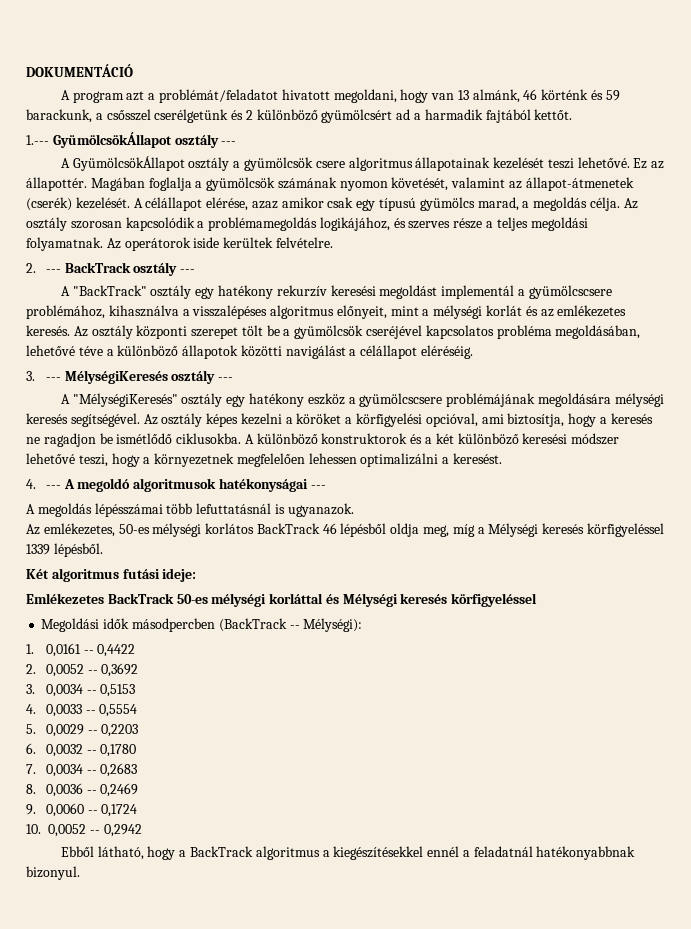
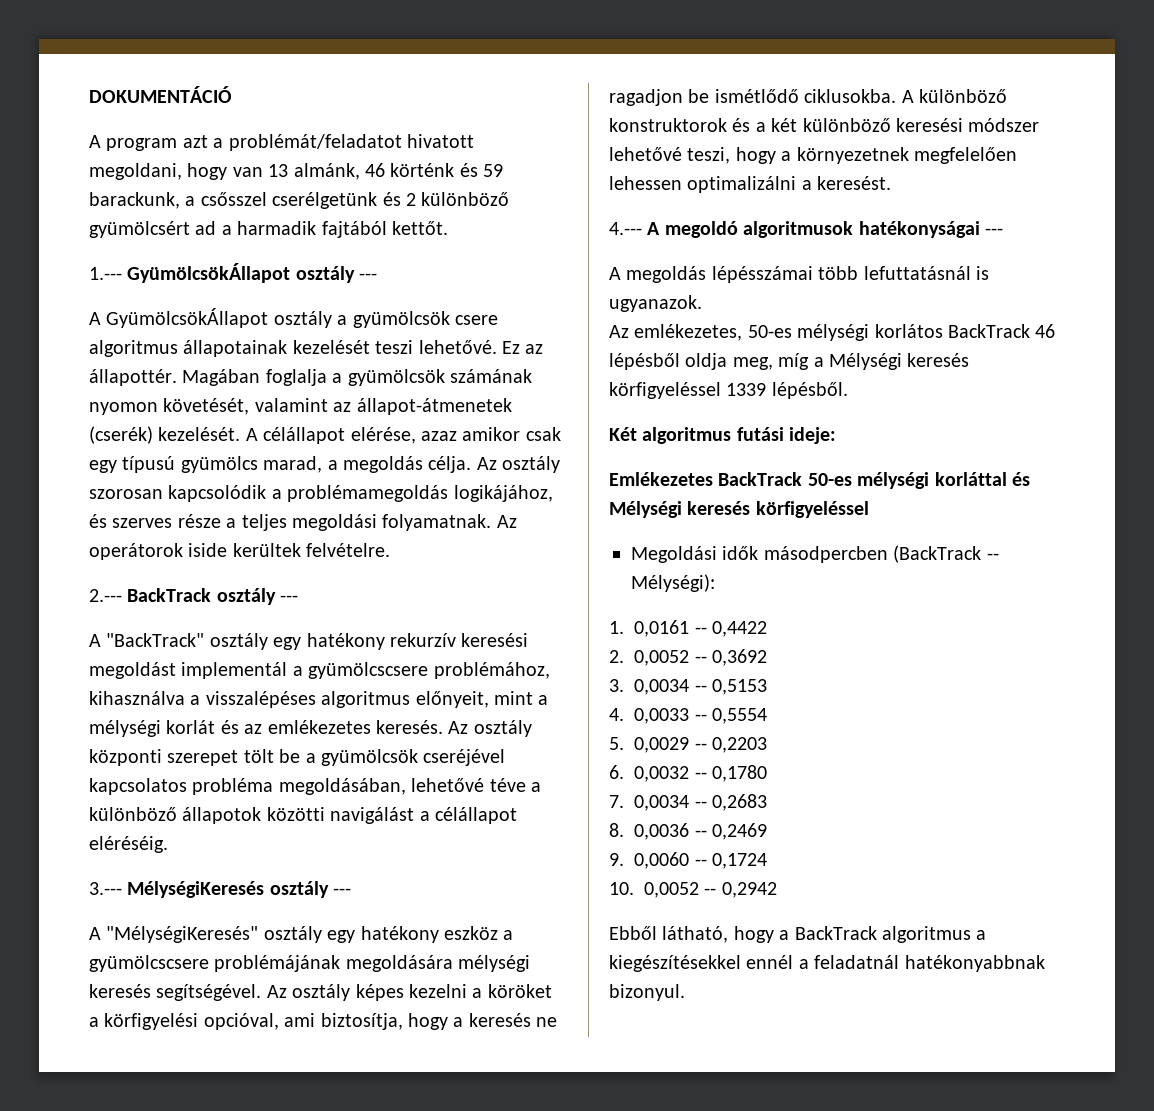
[26,263,61,273] 2. --- -> [89,589,122,602] 2.---
[26,371,61,381] 3. --- -> [89,882,122,895] 3.---
[26,479,61,489] 4. --- -> [609,222,642,235] 4.---

